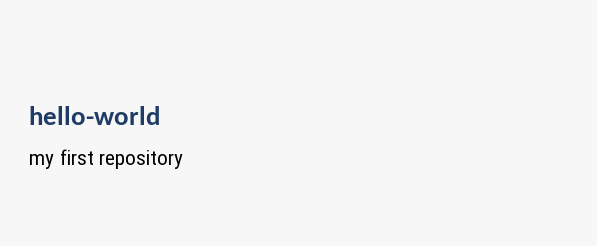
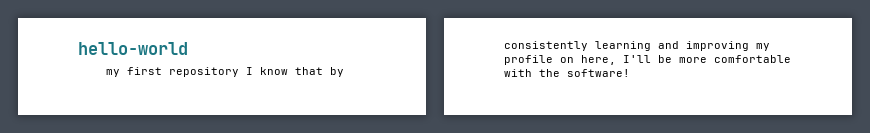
(184, 159) none -> [245,67,344,77] [504,41,770,51] [504,55,791,65] [504,69,630,77] I know that by consistently learning and improving my profile on here, I'll be more comfortable with the software!

